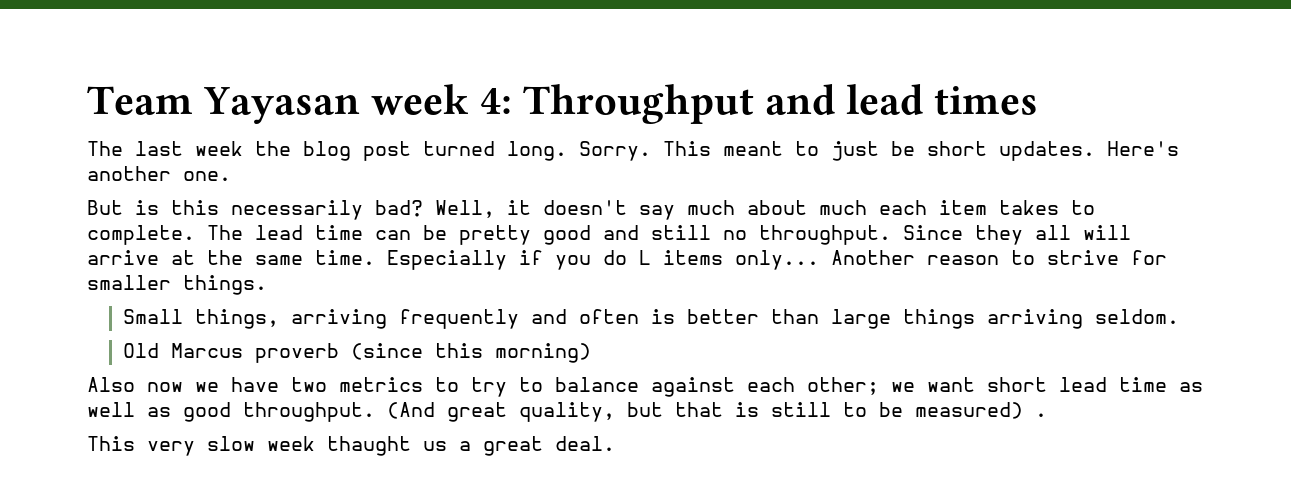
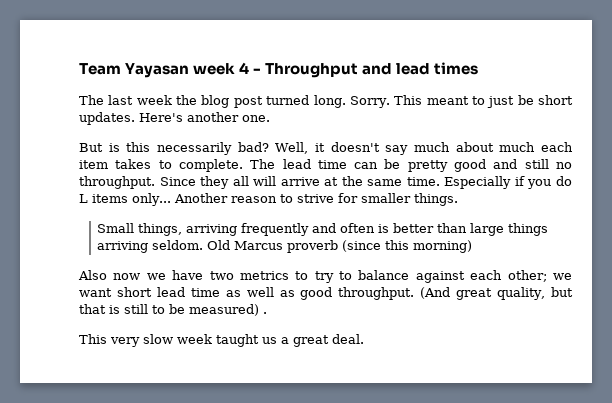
[479,88,512,114] 4: -> [239,62,262,74] 4 -
(1179, 316) // -> (204, 245) none
[327,436,411,456] thaught -> [216,334,259,347] taught

